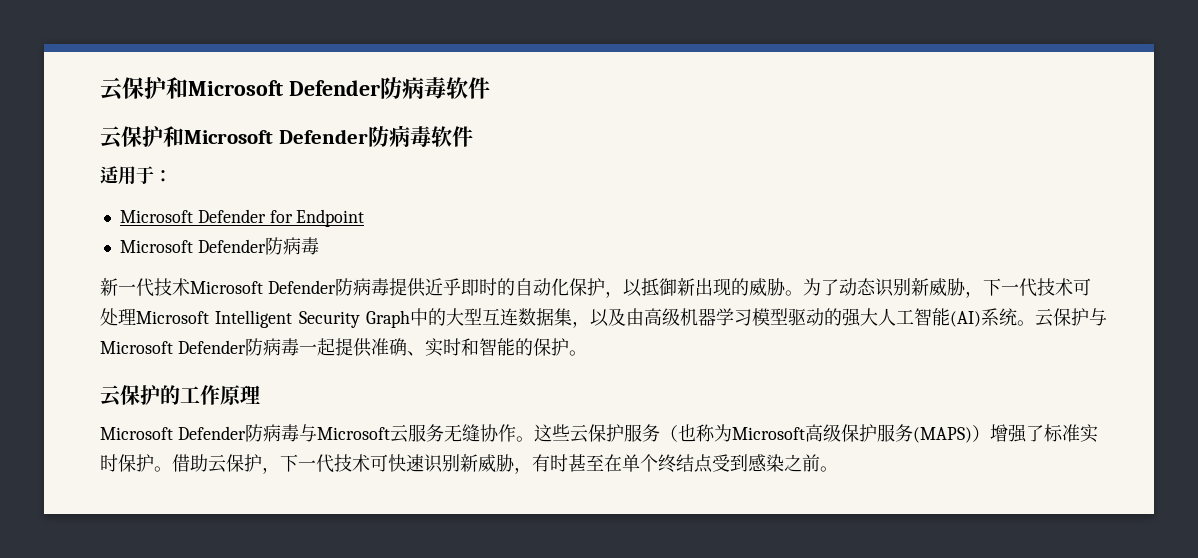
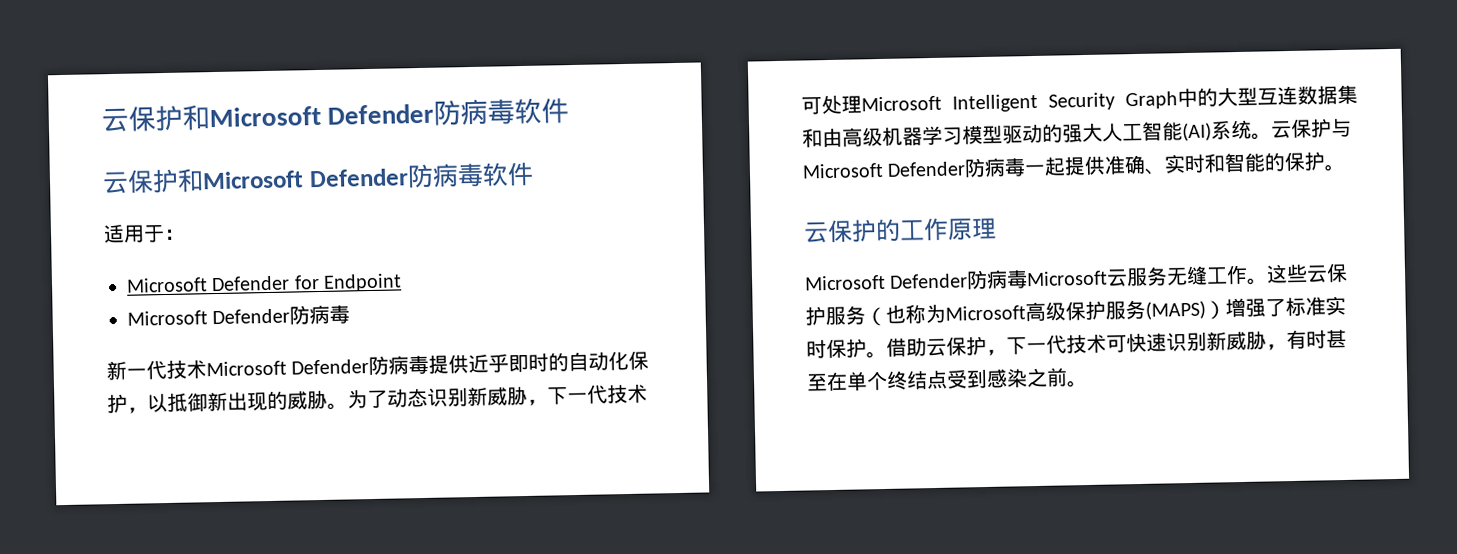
[572,308,626,328] ，以及 -> [802,128,823,148] 和
[298,424,317,442] 与 -> (1029, 279) none
[479,424,499,442] 协 -> [1206,266,1229,285] 工

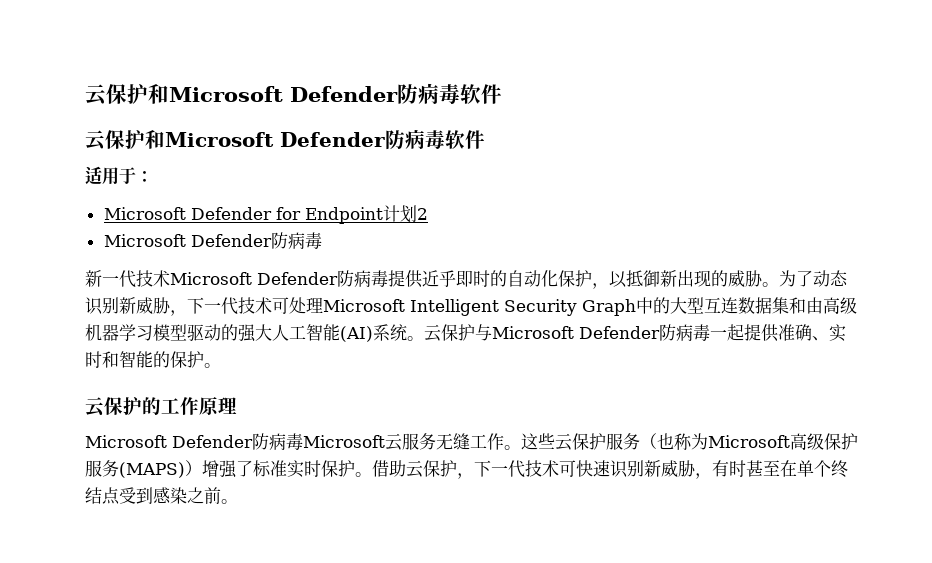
(403, 282) none -> [382,205,428,223] 计划2

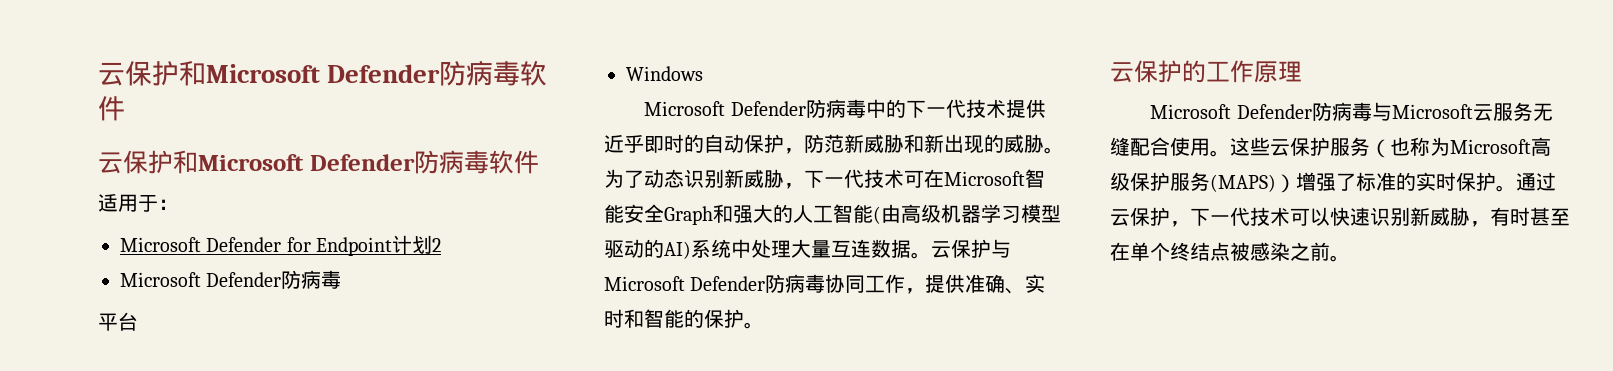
[85,270,388,288] 新一代技术Microsoft Defender防病毒 -> [98,312,138,331] [626,66,703,81] [644,99,1006,118] 平台 // Windows // Microsoft Defender防病毒中的下一代技术
[541,270,660,289] 化保护，以抵御 -> [744,134,924,154] 保护，防范新威胁和
[289,297,806,316] 处理Microsoft Intelligent Security Graph中的大型互连数据集和 -> [924,169,1045,188] [604,204,881,225] 在Microsoft智能安全Graph和强大的人工智能(
[238,324,407,342] 强大人工智能(AI)系统 -> [664,239,911,259] AI)系统中处理大量互连数据
[710,324,744,341] 一起 -> [825,274,926,294] 协同工作，
(303, 442) none -> [1371,102,1392,121] 与
[470,433,504,450] 工作 -> [1130,137,1210,156] 配合使用
(287, 468) none -> [1396,172,1416,191] 的
[372,460,406,477] 借助 -> [1516,172,1556,191] 通过
(576, 468) none -> [1310,207,1330,226] 以
[119,487,153,504] 受到 -> [1230,242,1250,261] 被

